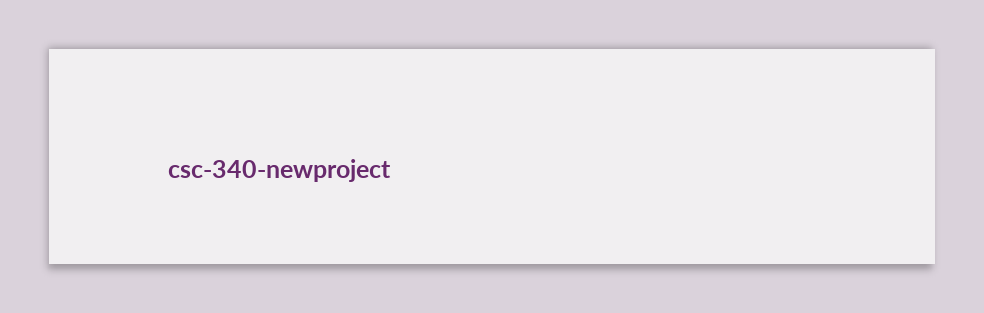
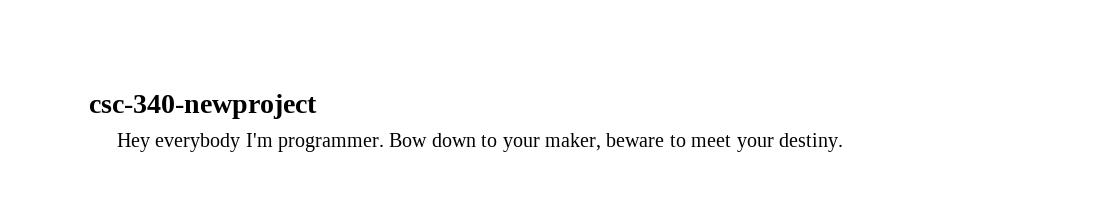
(391, 170) none -> [116,133,843,152] // Hey everybody I'm programmer. Bow down to your maker, beware to meet your destiny.

